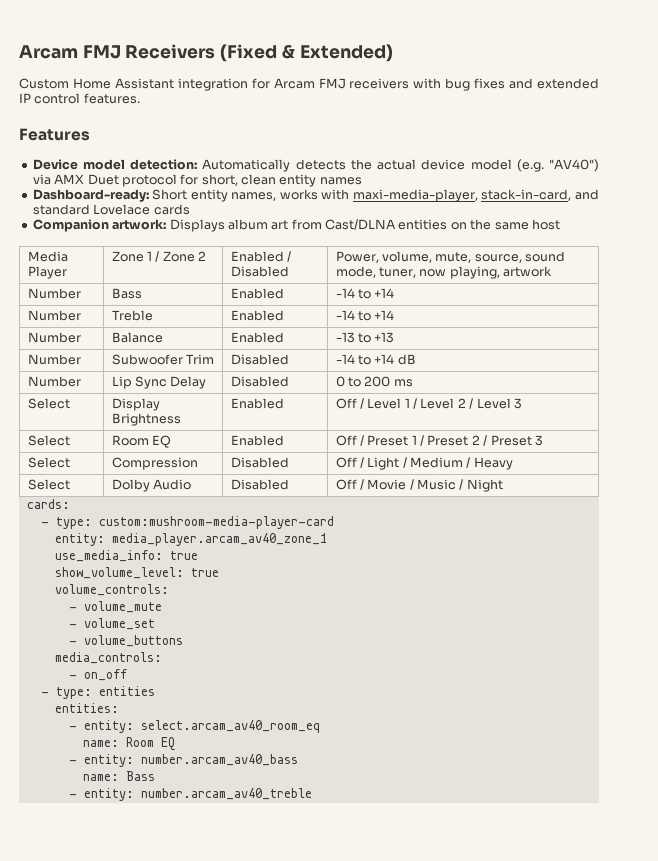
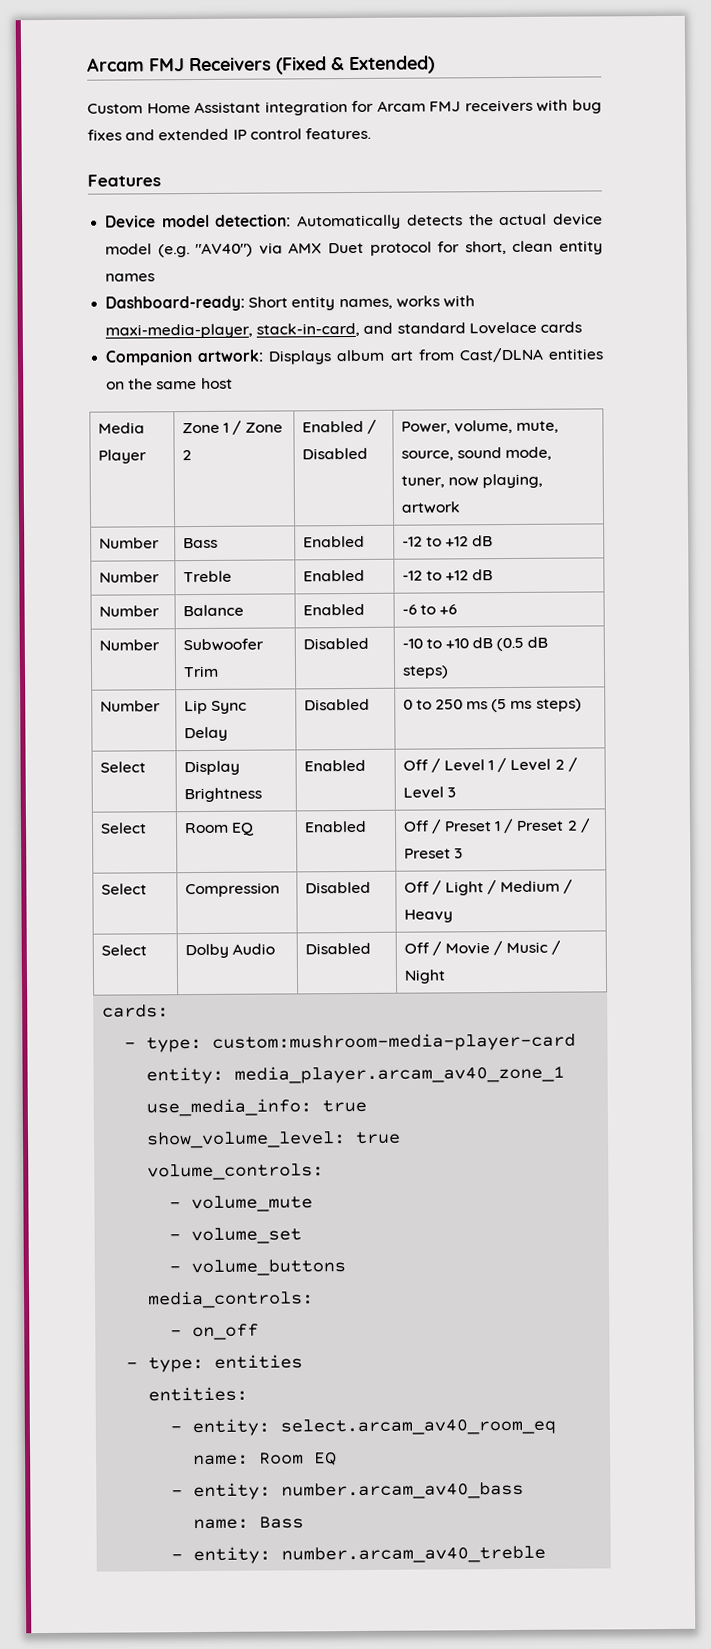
[335,288,395,299] -14 to +14 -> [401,535,494,547] -12 to +12 dB
[335,310,395,321] -14 to +14 -> [401,569,494,581] -12 to +12 dB
[335,332,395,343] -13 to +13 -> [401,604,457,615] -6 to +6
[335,354,416,365] -14 to +14 dB -> [401,636,549,652] [401,665,449,679] -10 to +10 dB (0.5 dB steps)
[364,376,413,387] 200 ms -> [434,698,582,713] 250 ms (5 ms steps)

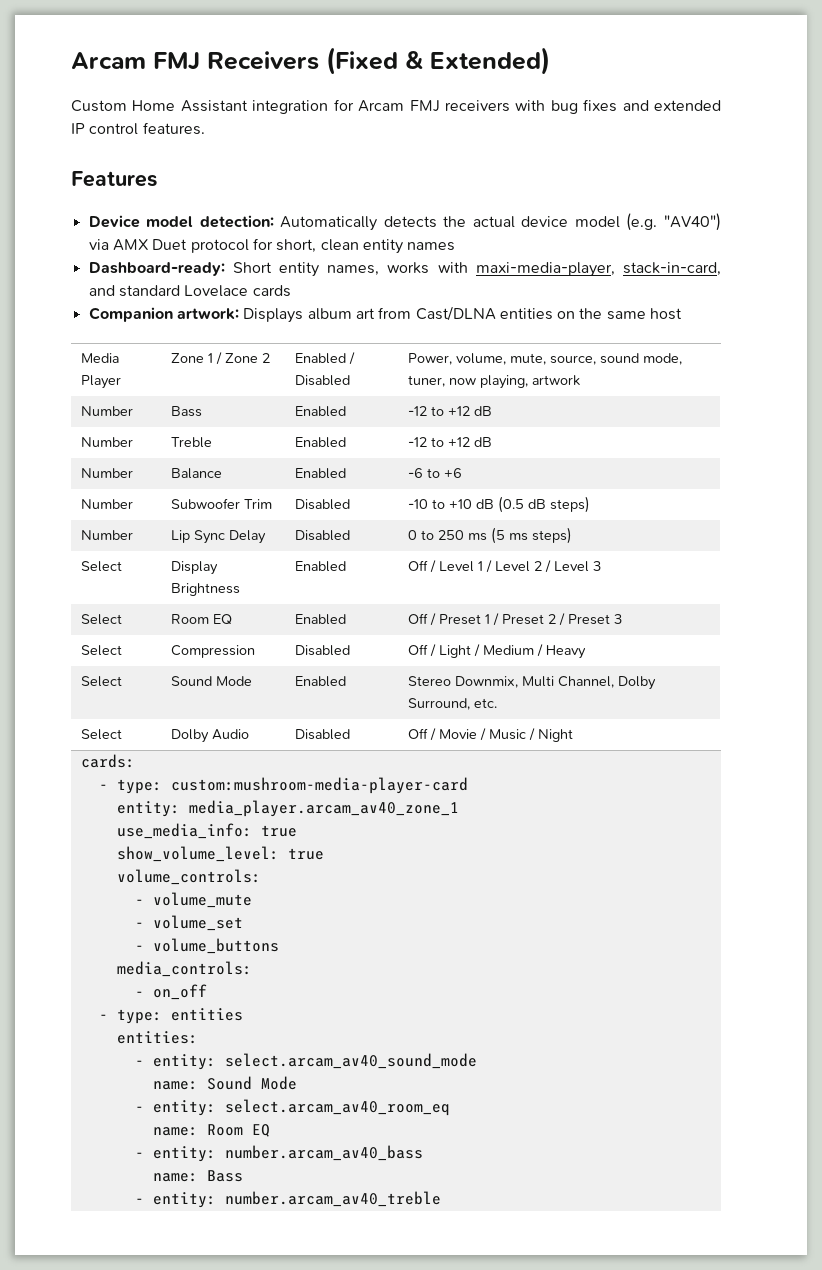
(453, 916) none -> [80,676,122,687] [170,676,252,686] [294,676,346,687] [407,676,656,690] [407,698,497,710] // Select | Sound Mode | Enabled | Stereo Downmix, Multi Channel, Dolby Surround, etc.
(249, 1394) none -> [134,1053,477,1070] [152,1076,297,1090] // - entity: select.arcam_av40_sound_mode // name: Sound Mode

